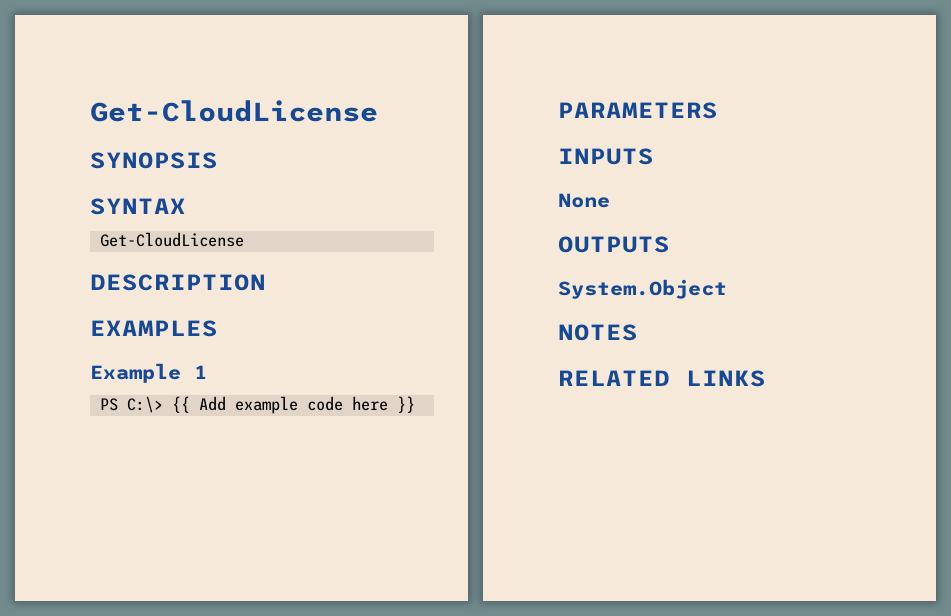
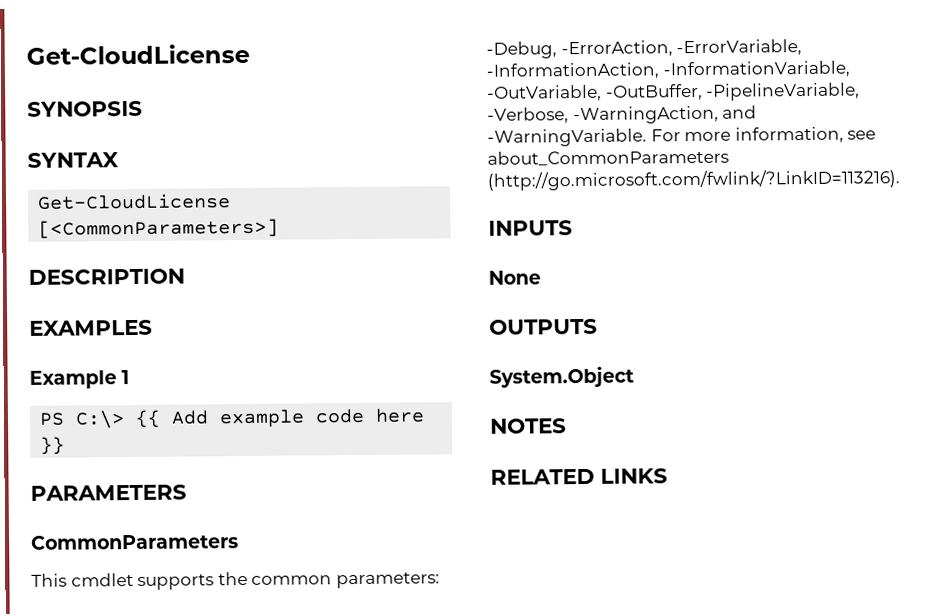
(244, 239) none -> [38,218,280,239] [<CommonParameters>]
(718, 110) none -> [31,534,239,550] [31,571,440,590] [486,39,803,59] [486,60,850,80] [487,82,861,102] [487,105,758,125] [487,126,877,147] [487,149,729,166] [487,169,900,191] // CommonParameters // This cmdlet supports the common parameters: -Debug, -ErrorAction, -ErrorVariable, -InformationAction, -InformationVariable, -OutVariable, -OutBuffer, -PipelineVariable, -Verbose, -WarningAction, and -WarningVariable. For more information, see about_CommonParameters (http://go.microsoft.com/fwlink/?LinkID=113216).

